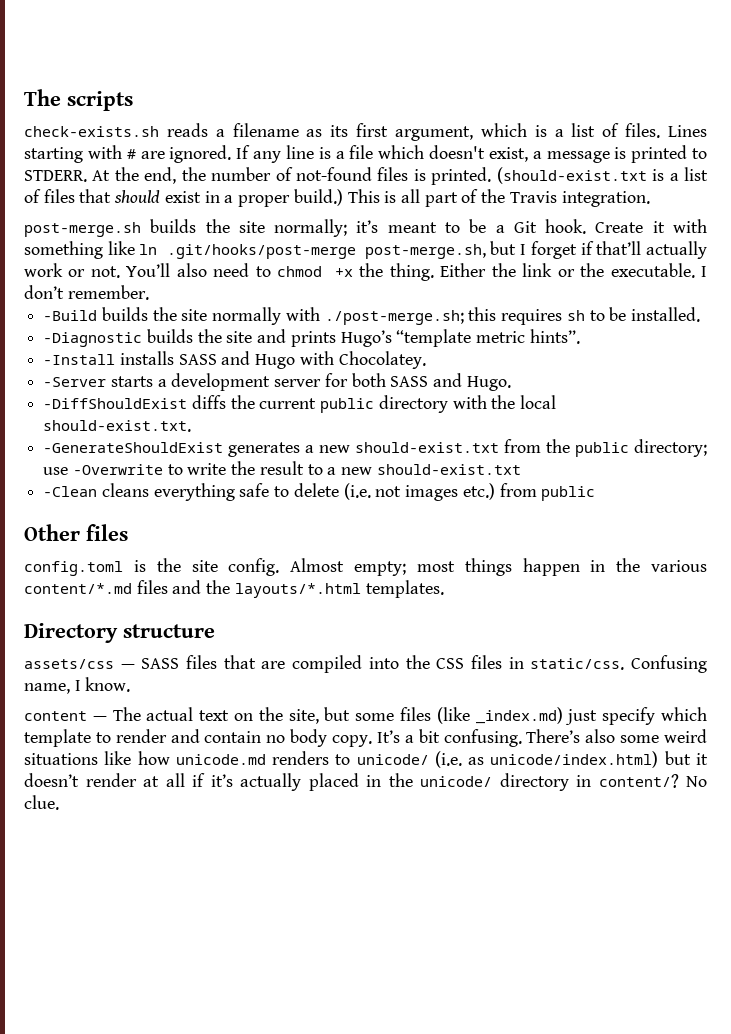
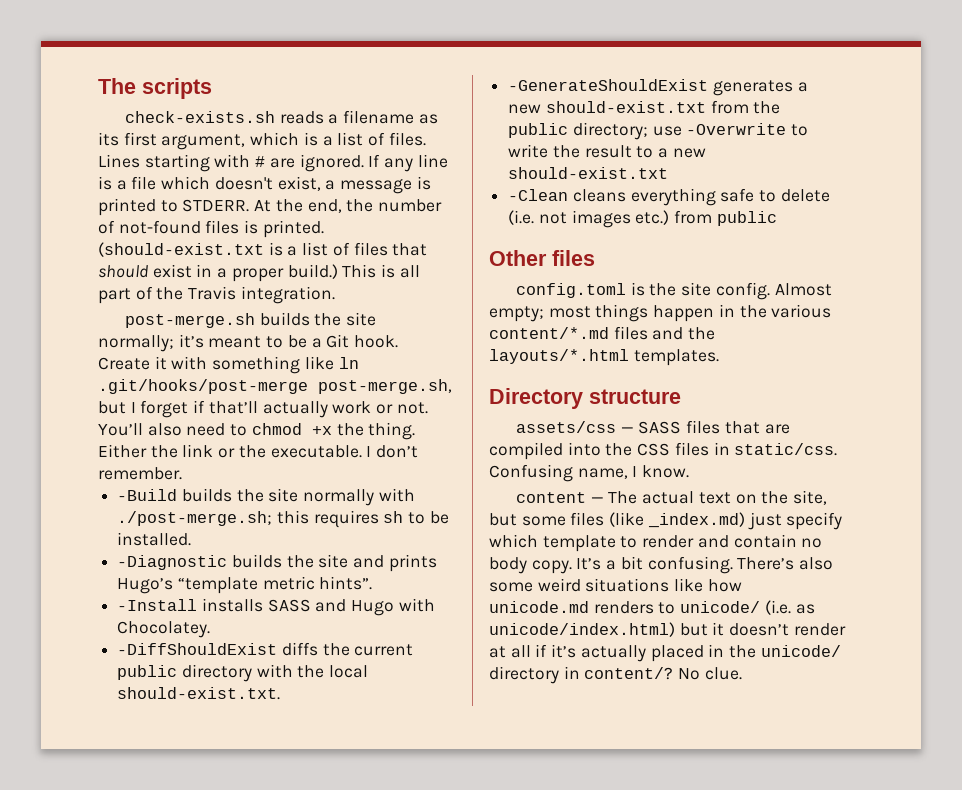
[43,373,511,391] // -Server starts a development server for both SASS and Hugo. -> (211, 629) none

